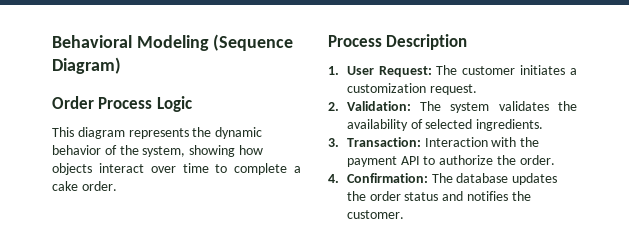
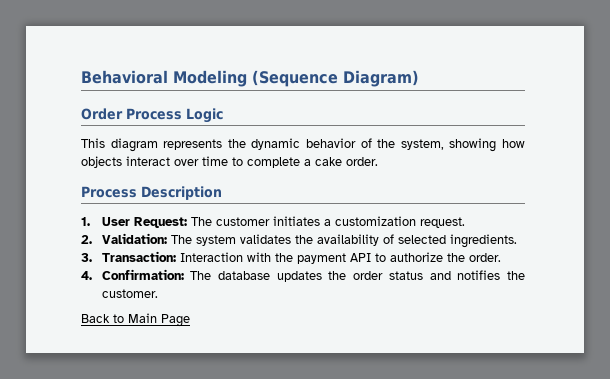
(404, 214) none -> [81,313,190,327] // Back to Main Page

